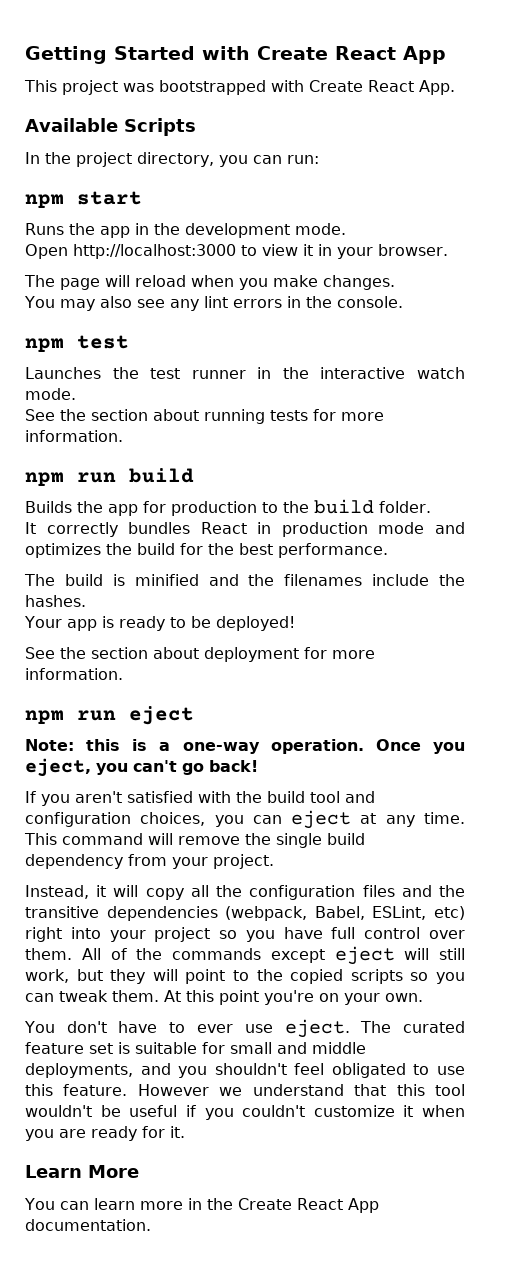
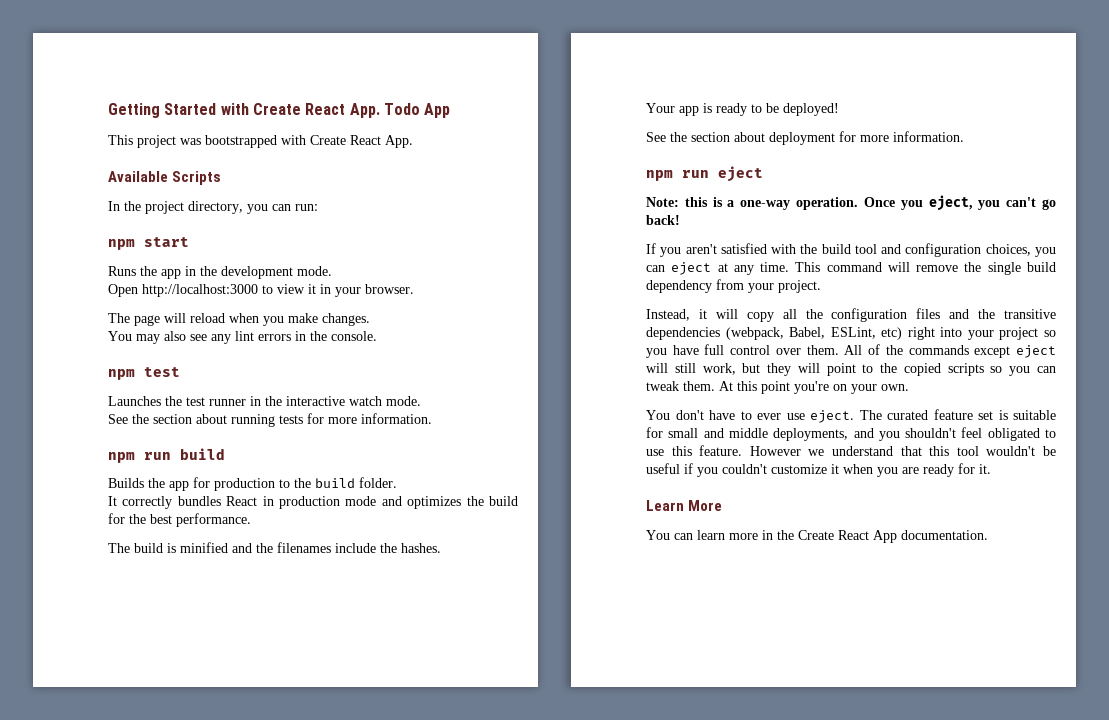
(396, 53) none -> [349,103,420,118] App. Todo

